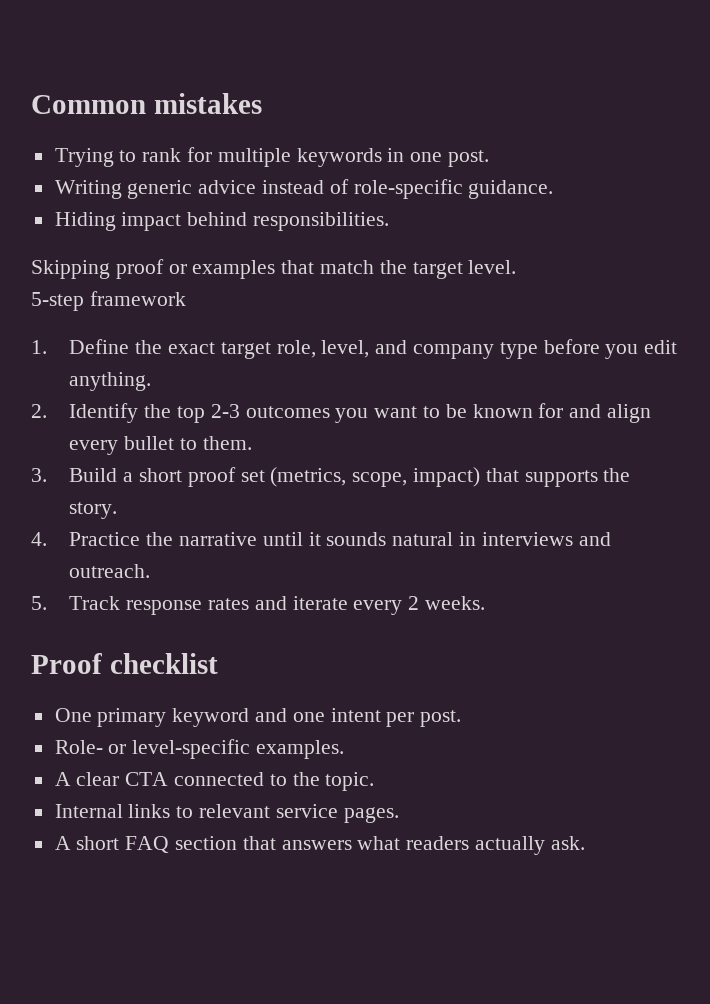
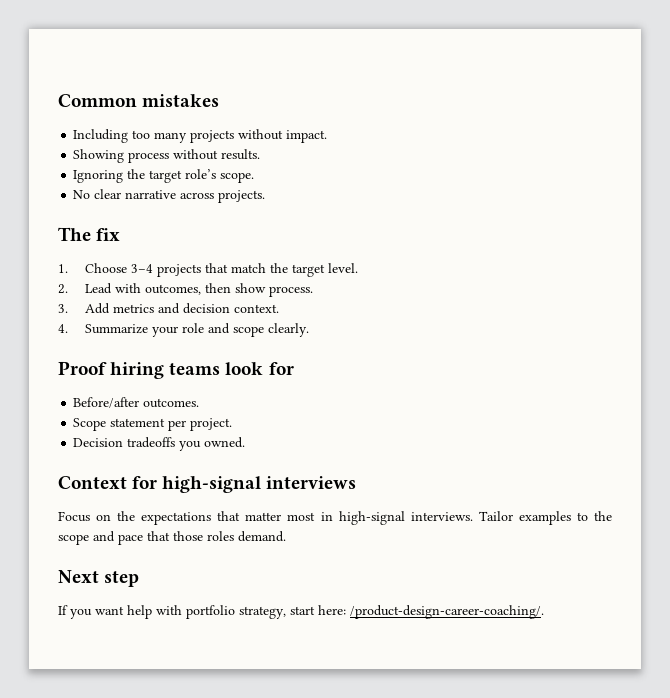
[54,147,490,167] [54,179,554,199] [54,212,390,231] [31,259,276,279] Trying to rank for multiple keywords in one post. // Writing generic advice instead of role-specific guidance. // Hiding impact behind responsibilities. // Skipping proof or examples -> [73,129,328,143] [73,149,261,163] [73,169,255,183] [73,189,266,203] [58,227,121,241] [58,263,201,277] Including too many projects without impact. // Showing process without results. // Ignoring the target role’s scope. // No clear narrative across projects. // The fix // 1. Choose 3–4 projects
[31,291,186,311] [31,339,678,359] [69,372,152,391] [31,403,651,423] [69,436,252,455] [31,467,631,487] [69,502,118,519] [31,532,611,546] [69,564,151,578] [31,596,485,615] [31,653,218,674] [54,708,462,727] [54,739,345,759] [54,772,375,791] [54,804,399,823] [54,836,585,855] 5-step framework // 1. Define the exact target role, level, and company type before you edit anything. // 2. Identify the top 2-3 outcomes you want to be known for and align every bullet to them. // 3. Build a short proof set (metrics, scope, impact) that supports the story. // 4. Practice the narrative until it sounds natural in interviews and outreach. // 5. Track response rates and iterate every 2 weeks. // Proof checklist // One primary keyword and one intent per post. // Role- or level-specific examples. // A clear CTA connected to the topic. // Internal links to relevant service pages. // A short FAQ section that answers what readers actually ask. -> [58,283,313,297] [58,303,279,314] [58,323,309,337] [58,361,294,379] [73,397,200,408] [73,418,233,431] [73,437,246,451] [58,476,357,493] [58,511,613,525] [58,531,286,545] [58,570,140,587] [58,605,544,619] 2. Lead with outcomes, then show process. // 3. Add metrics and decision context. // 4. Summarize your role and scope clearly. // Proof hiring teams look for // Before/after outcomes. // Scope statement per project. // Decision tradeoffs you owned. // Context for high-signal interviews // Focus on the expectations that matter most in high-signal interviews. Tailor examples to the scope and pace that those roles demand. // Next step // If you want help with portfolio strategy, start here: /product-design-career-coaching/.

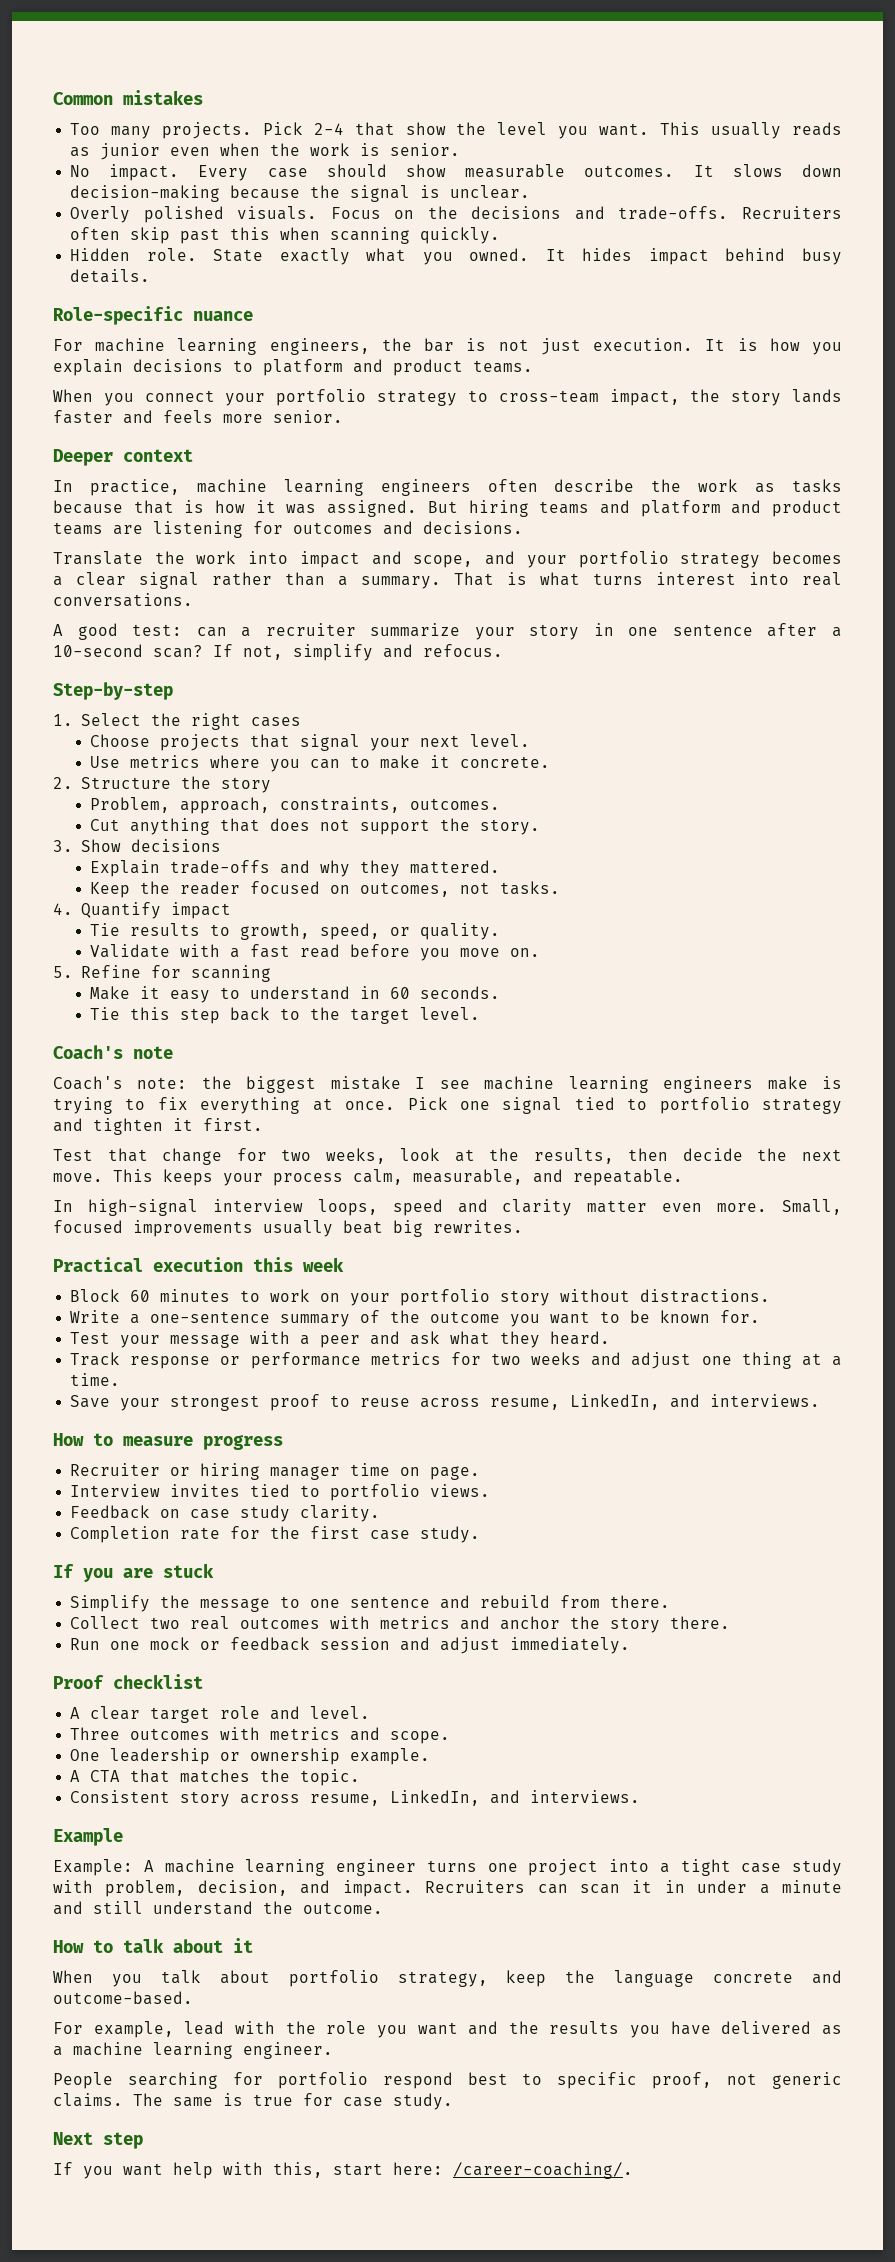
[73,129,328,143] [73,149,261,163] [73,169,255,183] [73,189,266,203] [58,227,121,241] [58,263,358,277] [58,283,313,297] [58,303,279,314] [58,323,309,337] [58,361,294,379] [73,397,200,408] [73,418,233,431] [73,437,246,451] [58,476,357,493] [58,511,613,525] [58,531,286,545] Including too many projects without impact. // Showing process without results. // Ignoring the target role’s scope. // No clear narrative across projects. // The fix // 1. Choose 3–4 projects that match the target level. // 2. Lead with outcomes, then show process. // 3. Add metrics and decision context. // 4. Summarize your role and scope clearly. // Proof hiring teams look for // Before/after outcomes. // Scope statement per project. // Decision tradeoffs you owned. // Context for high-signal interviews // Focus on the expectations that matter most in high-signal interviews. Tailor examples to the scope and pace that those roles demand. -> [70,122,842,139] [70,143,461,160] [70,164,843,181] [70,185,531,202] [70,206,842,223] [70,227,501,244] [70,248,842,265] [70,269,151,283] [53,306,253,325] [53,338,843,355] [53,359,533,376] [53,389,843,406] [53,410,343,424] [53,449,193,466] [53,479,842,496] [53,500,843,517] [53,521,523,538] [53,551,843,568] [53,572,842,589] [53,593,193,607] [53,623,843,640] [53,644,503,661] [53,682,173,700] [53,713,301,730] [90,734,531,751] [90,755,551,772] [53,776,271,793] [90,797,501,814] [90,818,541,835] [53,839,221,852] [90,860,501,877] [90,881,561,898] [53,902,231,919] [90,923,501,940] [90,944,541,961] [53,965,271,982] [90,986,501,1003] [90,1007,481,1024] [53,1045,173,1059] [53,1076,842,1093] [53,1097,842,1114] [53,1118,263,1135] [53,1148,843,1165] [53,1169,683,1186] [53,1199,842,1216] [53,1220,523,1237] [53,1257,344,1272] [70,1289,771,1306] [70,1310,761,1327] [70,1331,611,1348] [70,1352,842,1369] [70,1373,121,1386] [70,1394,821,1411] [53,1433,283,1450] [70,1463,481,1480] [70,1484,491,1501] [70,1505,381,1522] [70,1526,481,1543] [53,1563,214,1582] [70,1595,671,1612] [70,1616,731,1633] [70,1637,631,1654] [53,1674,203,1689] [70,1706,371,1723] [70,1727,451,1744] [70,1748,431,1765] [70,1769,361,1786] [70,1790,641,1807] [53,1828,123,1846] [53,1859,842,1876] [53,1880,842,1897] [53,1901,383,1915] [53,1938,253,1953] [53,1970,842,1987] [53,1991,193,2005] [53,2021,842,2038] [53,2042,333,2059] [53,2072,842,2089] [53,2093,453,2110] Too many projects. Pick 2-4 that show the level you want. This usually reads as junior even when the work is senior. // No impact. Every case should show measurable outcomes. It slows down decision-making because the signal is unclear. // Overly polished visuals. Focus on the decisions and trade-offs. Recruiters often skip past this when scanning quickly. // Hidden role. State exactly what you owned. It hides impact behind busy details. // Role-specific nuance // For machine learning engineers, the bar is not just execution. It is how you explain decisions to platform and product teams. // When you connect your portfolio strategy to cross-team impact, the story lands faster and feels more senior. // Deeper context // In practice, machine learning engineers often describe the work as tasks because that is how it was assigned. But hiring teams and platform and product teams are listening for outcomes and decisions. // Translate the work into impact and scope, and your portfolio strategy becomes a clear signal rather than a summary. That is what turns interest into real conversations. // A good test: can a recruiter summarize your story in one sentence after a 10-second scan? If not, simplify and refocus. // Step-by-step // 1. Select the right cases // Choose projects that signal your next level. // Use metrics where you can to make it concrete. // 2. Structure the story // Problem, approach, constraints, outcomes. // Cut anything that does not support the story. // 3. Show decisions // Explain trade-offs and why they mattered. // Keep the reader focused on outcomes, not tasks. // 4. Quantify impact // Tie results to growth, speed, or quality. // Validate with a fast read before you move on. // 5. Refine for scanning // Make it easy to understand in 60 seconds. // Tie this step back to the target level. // Coach's note // Coach's note: the biggest mistake I see machine learning engineers make is trying to fix everything at once. Pick one signal tied to portfolio strategy and tighten it first. // Test that change for two weeks, look at the results, then decide the next move. This keeps your process calm, measurable, and repeatable. // In high-signal interview loops, speed and clarity matter even more. Small, focused improvements usually beat big rewrites. // Practical execution this week // Block 60 minutes to work on your portfolio story without distractions. // Write a one-sentence summary of the outcome you want to be known for. // Test your message with a peer and ask what they heard. // Track response or performance metrics for two weeks and adjust one thing at a time. // Save your strongest proof to reuse across resume, LinkedIn, and interviews. // How to measure progress // Recruiter or hiring manager time on page. // Interview invites tied to portfolio views. // Feedback on case study clarity. // Completion rate for the first case study. // If you are stuck // Simplify the message to one sentence and rebuild from there. // Collect two real outcomes with metrics and anchor the story there. // Run one mock or feedback session and adjust immediately. // Proof checklist // A clear target role and level. // Three outcomes with metrics and scope. // One leadership or ownership example. // A CTA that matches the topic. // Consistent story across resume, LinkedIn, and interviews. // Example // Example: A machine learning engineer turns one project into a tight case study with problem, decision, and impact. Recruiters can scan it in under a minute and still understand the outcome. // How to talk about it // When you talk about portfolio strategy, keep the language concrete and outcome-based. // For example, lead with the role you want and the results you have delivered as a machine learning engineer. // People searching for portfolio respond best to specific proof, not generic claims. The same is true for case study.
[186,605,286,619] portfolio strategy, -> [273,2162,323,2178] this,
[350,605,544,619] /product-design-career-coaching/. -> [453,2162,633,2179] /career-coaching/.

